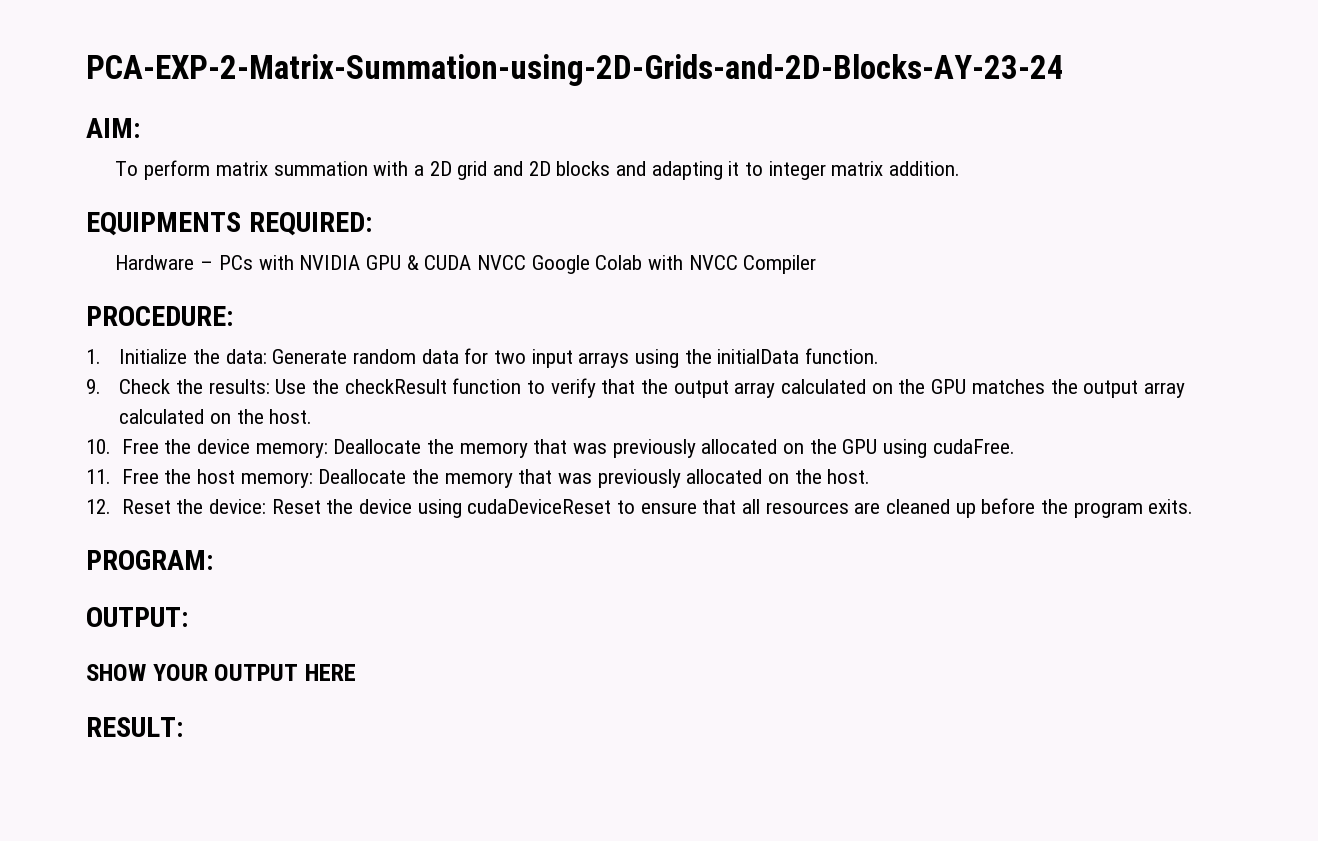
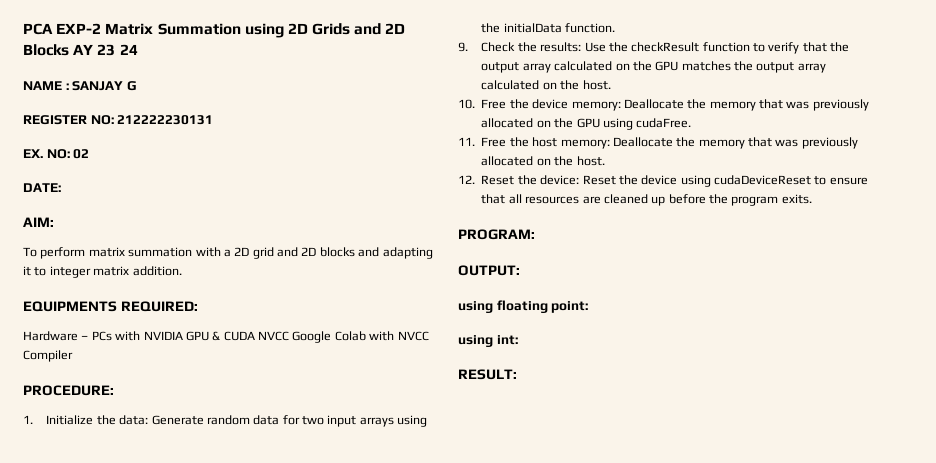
[86,54,1064,86] PCA-EXP-2-Matrix-Summation-using-2D-Grids-and-2D-Blocks-AY-23-24 -> [23,23,406,38] [23,44,138,56] [23,81,137,91] [23,115,214,125] [23,149,90,159] [23,183,61,192] PCA EXP-2 Matrix Summation using 2D Grids and 2D Blocks AY 23 24 // NAME : SANJAY G // REGISTER NO: 212222230131 // EX. NO: 02 // DATE:
[86,664,356,681] SHOW YOUR OUTPUT HERE -> [458,300,589,313] [458,335,518,347] using floating point: // using int:

